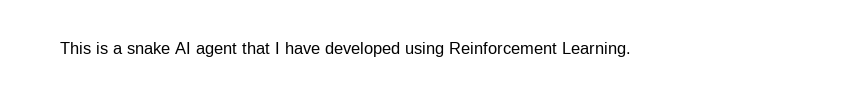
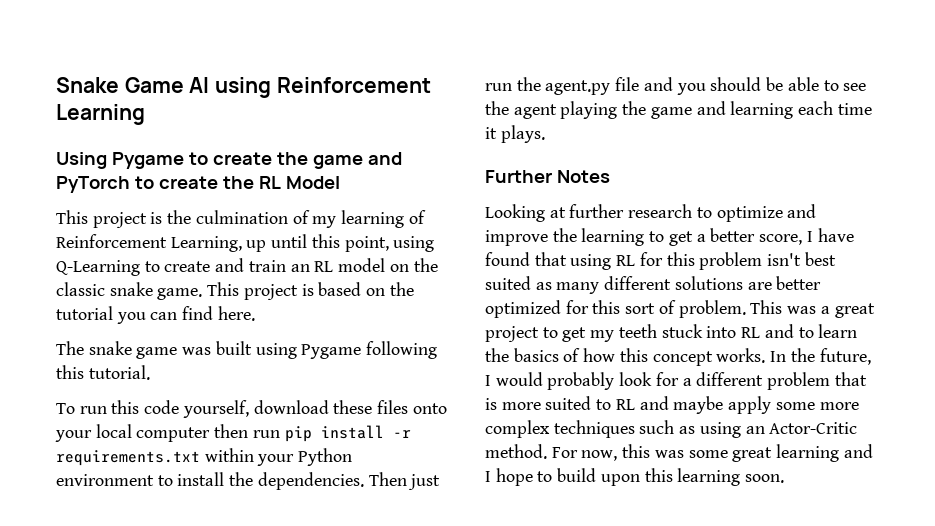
[60,42,631,57] This is a snake AI agent that I have developed using Reinforcement Learning. -> [56,77,431,98] [56,104,145,125] [56,152,402,169] [56,176,340,193] [56,210,426,228] [56,234,435,252] [56,258,438,276] [56,282,414,300] [56,306,255,324] [56,341,438,359] [56,365,150,380] [56,400,447,418] [55,424,411,442] [56,448,353,466] [56,472,441,490] [485,77,867,95] [485,101,872,119] [485,125,545,143] [485,170,610,183] [485,204,817,222] [485,228,854,246] [485,252,836,270] [485,276,822,294] [485,300,875,318] [485,324,858,342] [485,348,871,366] [485,372,867,390] [485,396,859,414] [485,420,858,438] [485,444,873,462] [485,468,785,486] Snake Game AI using Reinforcement Learning // Using Pygame to create the game and PyTorch to create the RL Model // This project is the culmination of my learning of Reinforcement Learning, up until this point, using Q-Learning to create and train an RL model on the classic snake game. This project is based on the tutorial you can find here. // The snake game was built using Pygame following this tutorial. // To run this code yourself, download these files onto your local computer then run pip install -r requirements.txt within your Python environment to install the dependencies. Then just run the agent.py file and you should be able to see the agent playing the game and learning each time it plays. // Further Notes // Looking at further research to optimize and improve the learning to get a better score, I have found that using RL for this problem isn't best suited as many different solutions are better optimized for this sort of problem. This was a great project to get my teeth stuck into RL and to learn the basics of how this concept works. In the future, I would probably look for a different problem that is more suited to RL and maybe apply some more complex techniques such as using an Actor-Critic method. For now, this was some great learning and I hope to build upon this learning soon.

